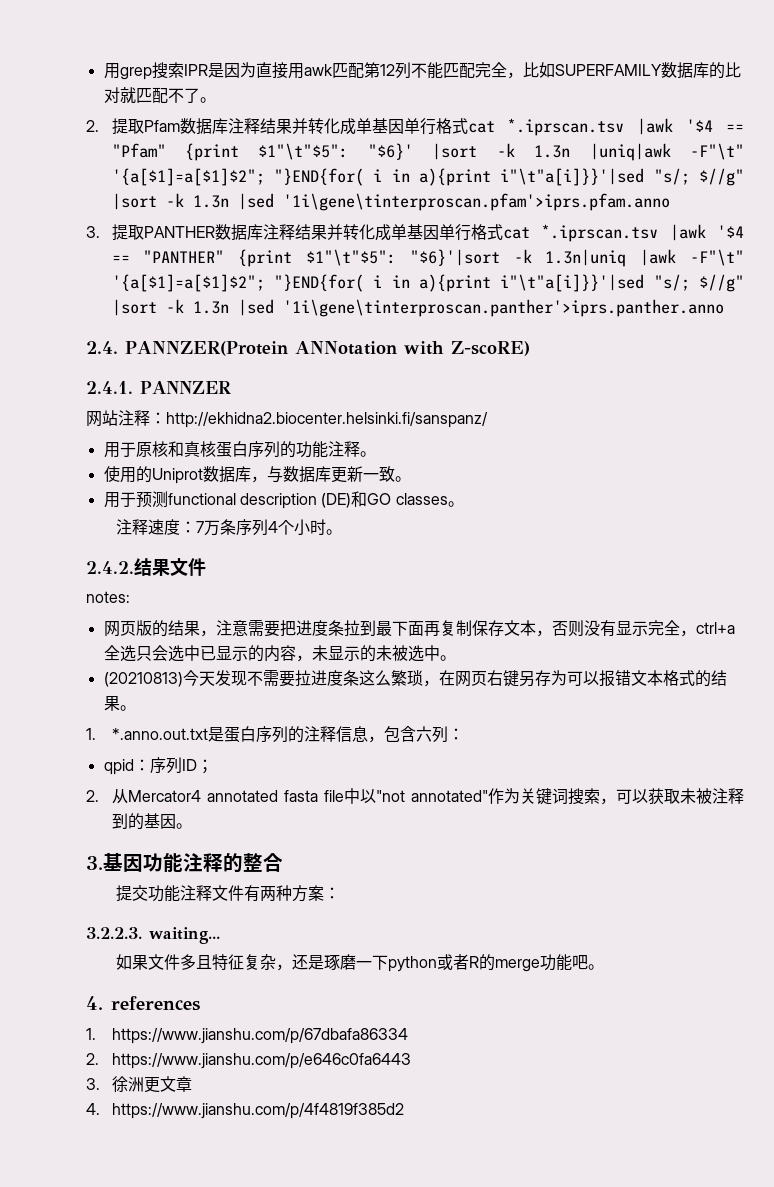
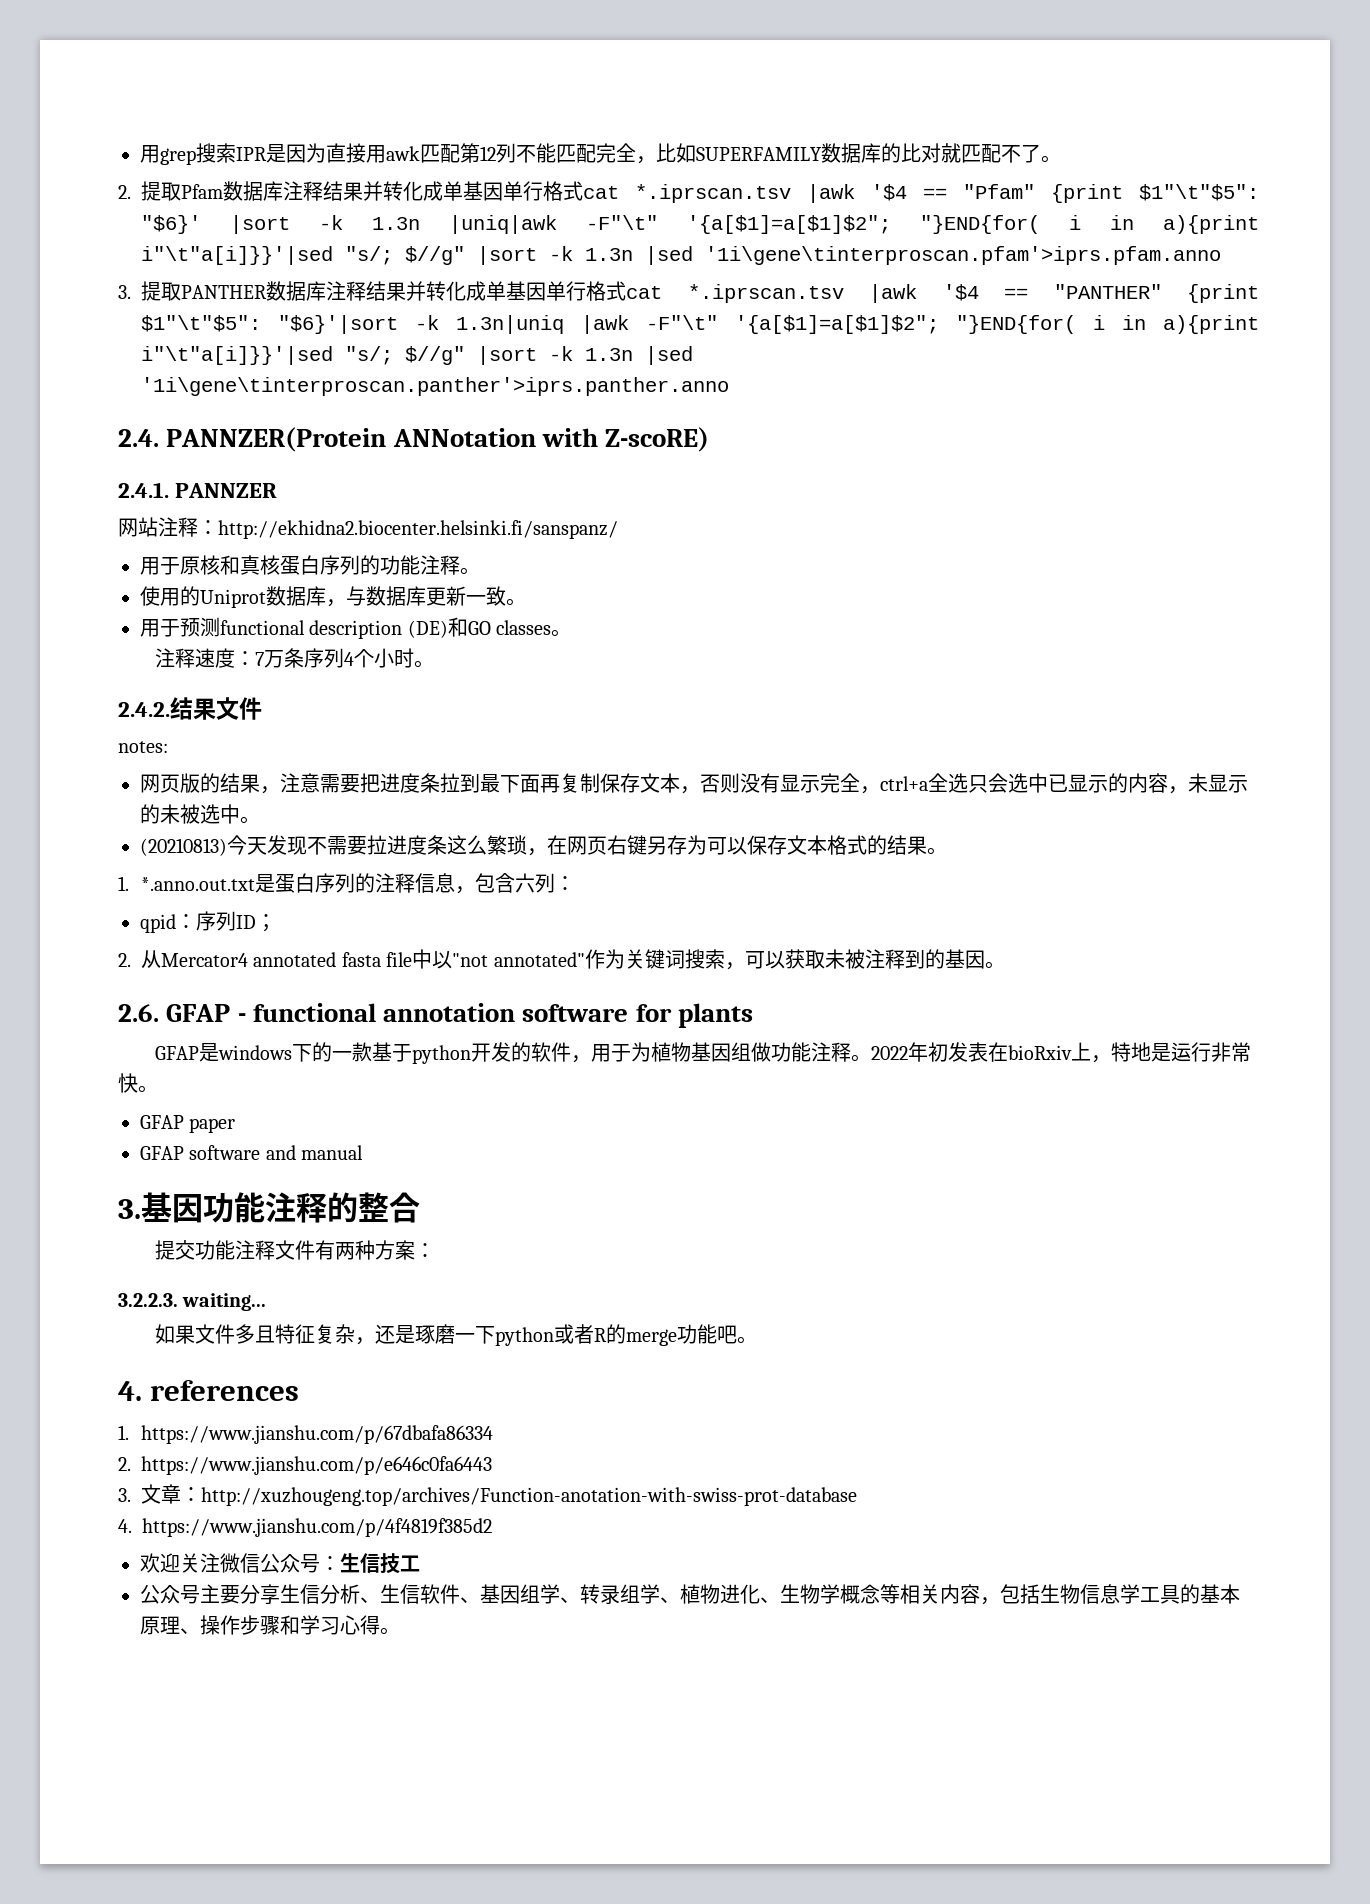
[598,670,631,687] 报错 -> [747,835,787,855] 保存
(192, 826) none -> [118,1003,754,1028] [154,1042,1251,1064] [118,1073,158,1093] [140,1115,236,1133] [140,1145,364,1160] // 2.6. GFAP - functional annotation software for plants // GFAP是windows下的一款基于python开发的软件，用于为植物基因组做功能注释。2022年初发表在bioRxiv上，特地是运行非常快。 // GFAP paper // GFAP software and manual
[111,1076,160,1093] 徐洲更 -> (131, 1495) none
(192, 1084) none -> [181,1487,857,1506] ：http://xuzhougeng.top/archives/Function-anotation-with-swiss-prot-database
(404, 1111) none -> [140,1553,420,1574] [140,1584,1240,1605] [140,1615,400,1635] // 欢迎关注微信公众号：生信技工 // 公众号主要分享生信分析、生信软件、基因组学、转录组学、植物进化、生物学概念等相关内容，包括生物信息学工具的基本原理、操作步骤和学习心得。

